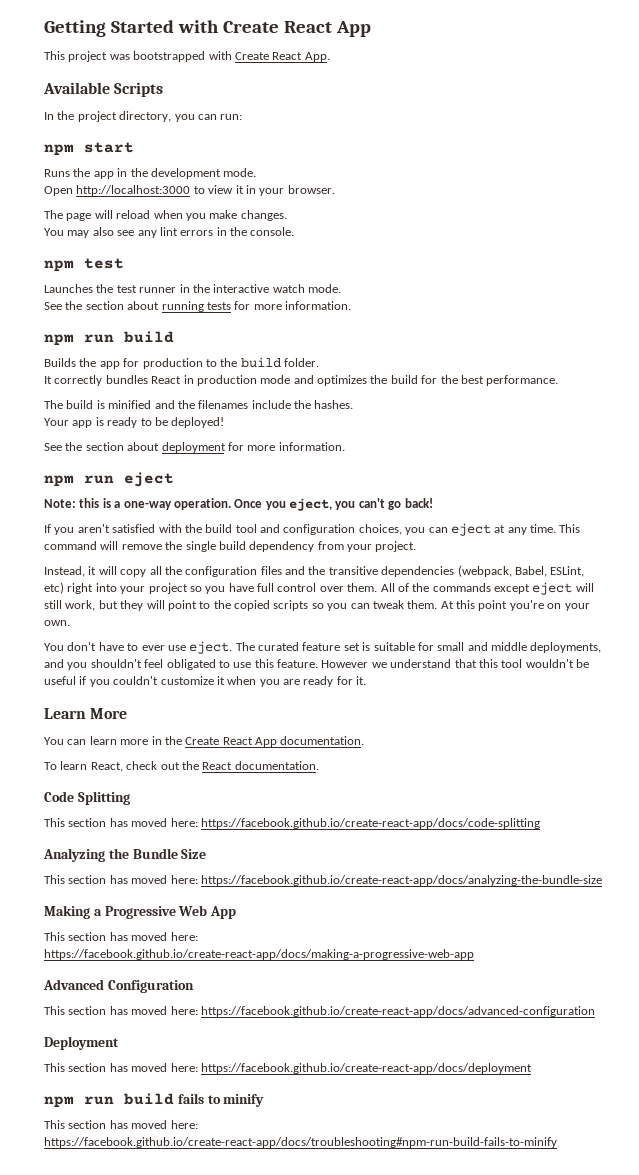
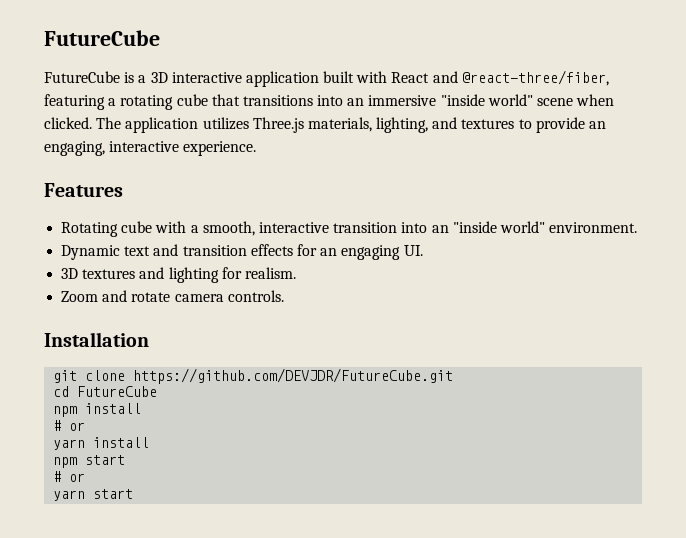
[44,20,371,37] [44,51,330,62] [43,82,164,97] [44,111,243,122] [44,142,134,156] [44,168,257,179] [44,185,335,196] [44,210,287,221] [44,227,295,238] [44,258,124,272] [44,284,341,293] [44,301,351,312] [44,331,174,346] [44,357,319,369] [44,375,559,386] [44,400,354,409] [44,417,225,428] [44,442,345,453] [44,472,174,487] [44,498,433,511] [44,523,581,536] [44,541,417,552] [44,565,585,577] [44,582,594,595] [44,600,590,611] [44,620,70,626] [44,641,602,654] [44,659,589,670] [44,676,367,687] [44,708,128,719] [44,736,365,747] [44,761,319,772] [44,791,130,805] [44,818,540,829] [43,848,207,862] [44,875,602,886] [44,905,237,919] [44,932,198,941] [44,949,474,960] [43,979,194,993] [44,1006,595,1017] [44,1036,119,1050] [44,1063,532,1074] [44,1093,265,1108] [44,1120,198,1129] [44,1137,557,1148] Getting Started with Create React App // This project was bootstrapped with Create React App. // Available Scripts // In the project directory, you can run: // npm start // Runs the app in the development mode. // Open http://localhost:3000 to view it in your browser. // The page will reload when you make changes. // You may also see any lint errors in the console. // npm test // Launches the test runner in the interactive watch mode. // See the section about running tests for more information. // npm run build // Builds the app for production to the build folder. // It correctly bundles React in production mode and optimizes the build for the best performance. // The build is minified and the filenames include the hashes. // Your app is ready to be deployed! // See the section about deployment for more information. // npm run eject // Note: this is a one-way operation. Once you eject, you can't go back! // If you aren't satisfied with the build tool and configuration choices, you can eject at any time. This command will remove the single build dependency from your project. // Instead, it will copy all the configuration files and the transitive dependencies (webpack, Babel, ESLint, etc) right into your project so you have full control over them. All of the commands except eject will still work, but they will point to the copied scripts so you can tweak them. At this point you're on your own. // You don't have to ever use eject. The curated feature set is suitable for small and middle deployments, and you shouldn't feel obligated to use this feature. However we understand that this tool wouldn't be useful if you couldn't customize it when you are ready for it. // Learn More // You can learn more in the Create React App documentation. // To learn React, check out the React documentation. // Code Splitting // This section has moved here: https://facebook.github.io/create-react-app/docs/code-splitting // Analyzing the Bundle Size // This section has moved here: https://facebook.github.io/create-react-app/docs/analyzing-the-bundle-size // Making a Progressive Web App // This section has moved here: https://facebook.github.io/create-react-app/docs/making-a-progressive-web-app // Advanced Configuration // This section has moved here: https://facebook.github.io/create-react-app/docs/advanced-configuration // Deployment // This section has moved here: https://facebook.github.io/create-react-app/docs/deployment // npm run build fails to minify // This section has moved here: https://facebook.github.io/create-react-app/docs/troubleshooting#npm-run-build-fails-to-minify -> [44,30,160,46] [44,70,609,87] [44,94,615,110] [44,117,607,133] [44,141,257,156] [44,183,123,197] [61,221,638,237] [61,244,423,260] [61,267,296,283] [61,290,284,302] [44,332,149,347] [53,368,454,384] [53,386,158,397] [53,403,142,417] [53,420,86,431] [53,437,150,450] [53,455,126,468] [53,471,86,482] [53,489,134,501] FutureCube // FutureCube is a 3D interactive application built with React and @react-three/fiber, featuring a rotating cube that transitions into an immersive "inside world" scene when clicked. The application utilizes Three.js materials, lighting, and textures to provide an engaging, interactive experience. // Features // Rotating cube with a smooth, interactive transition into an "inside world" environment. // Dynamic text and transition effects for an engaging UI. // 3D textures and lighting for realism. // Zoom and rotate camera controls. // Installation // git clone https://github.com/DEVJDR/FutureCube.git // cd FutureCube // npm install // # or // yarn install // npm start // # or // yarn start

